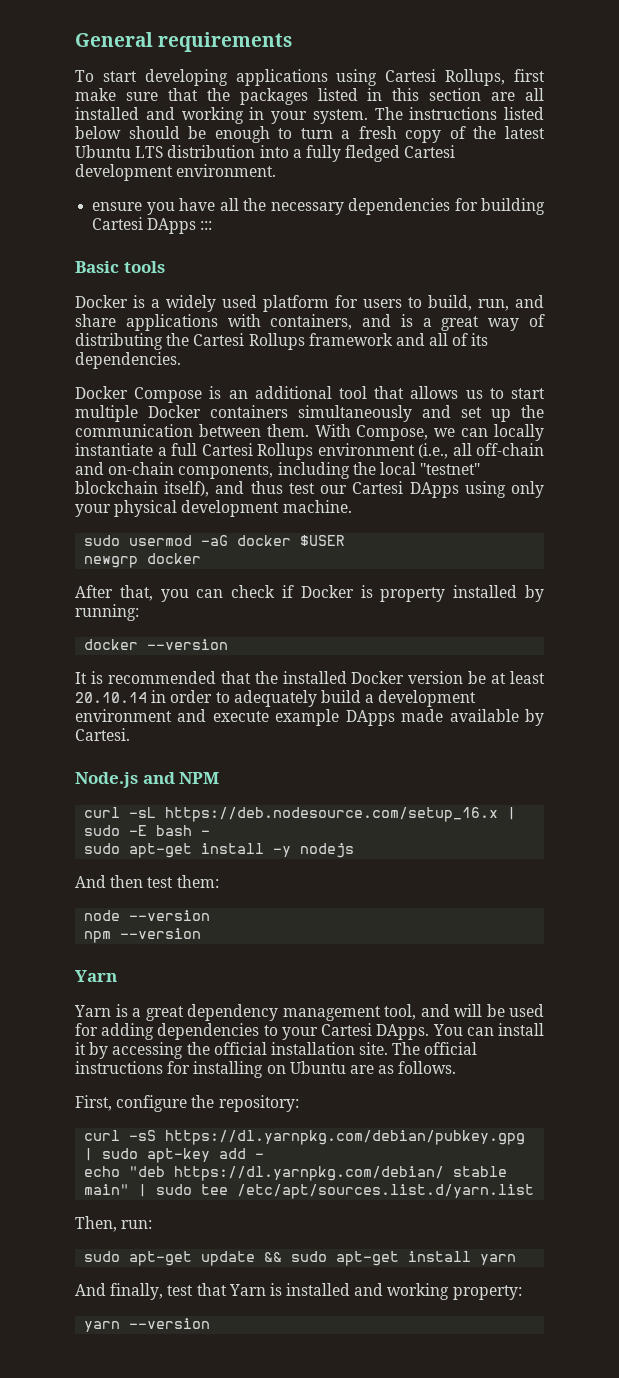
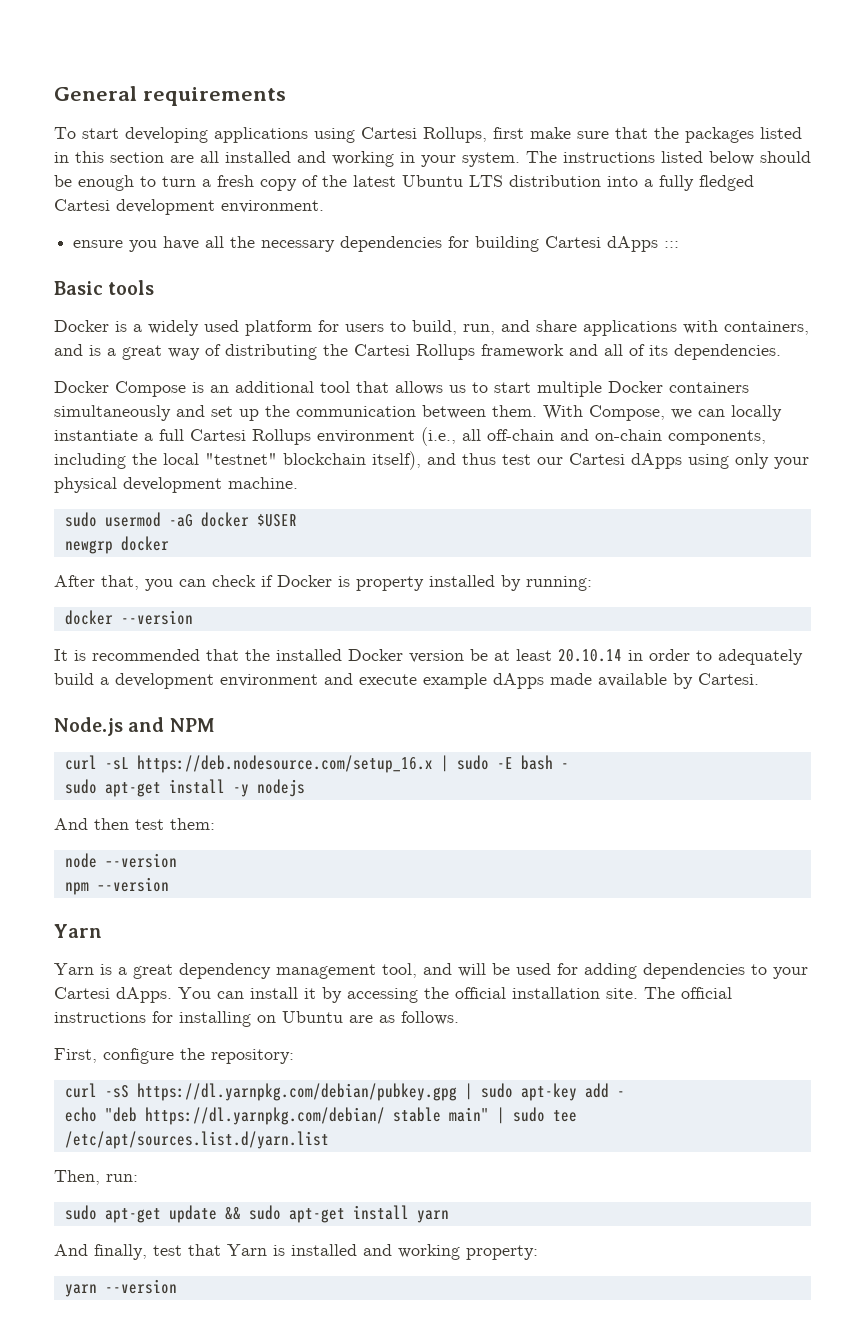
[147,218,197,234] DApps -> [607,236,659,252] dApps
[409,482,459,498] DApps -> [631,453,682,469] dApps
[345,710,395,726] DApps -> [493,673,544,689] dApps
[376,1024,430,1040] DApps. -> [116,987,172,1003] dApps.

